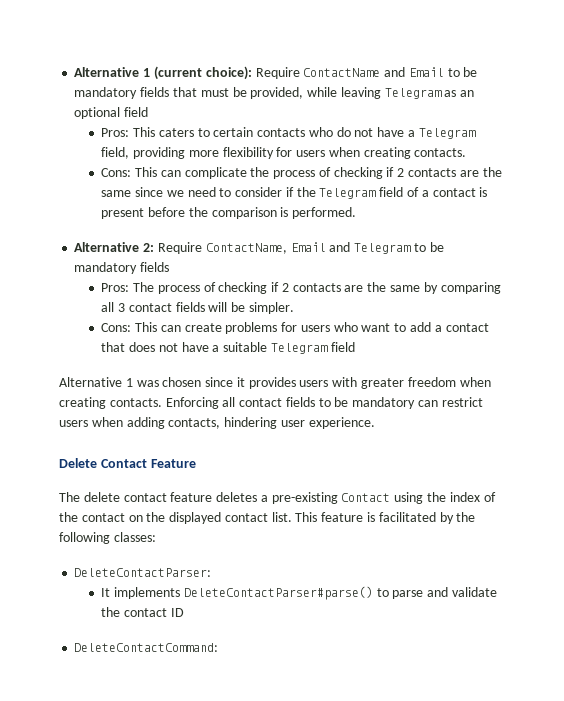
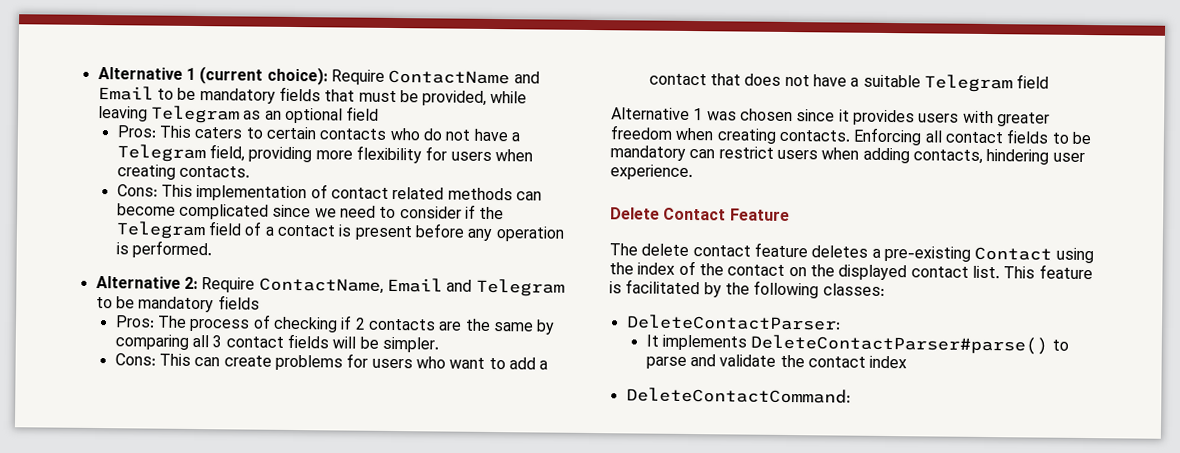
[160,167,502,179] [101,190,132,197] can complicate the process of checking if 2 contacts are the same -> [196,184,542,202] [116,203,269,220] implementation of contact related methods can become complicated
[188,207,277,219] the comparison -> [467,226,564,242] any operation
[170,608,184,617] ID -> [869,355,908,369] index

